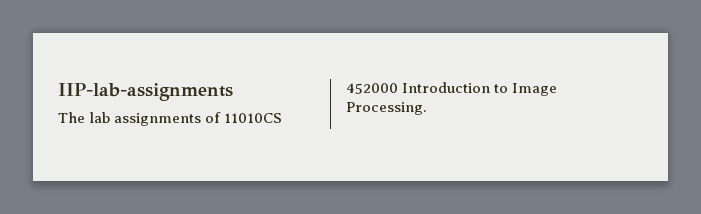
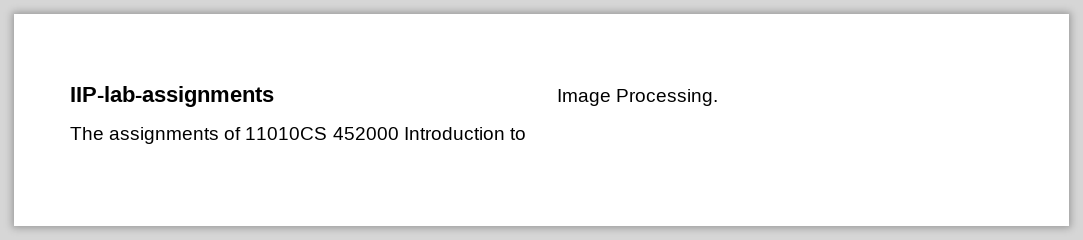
[89,112,111,123] lab -> (104, 133) none

